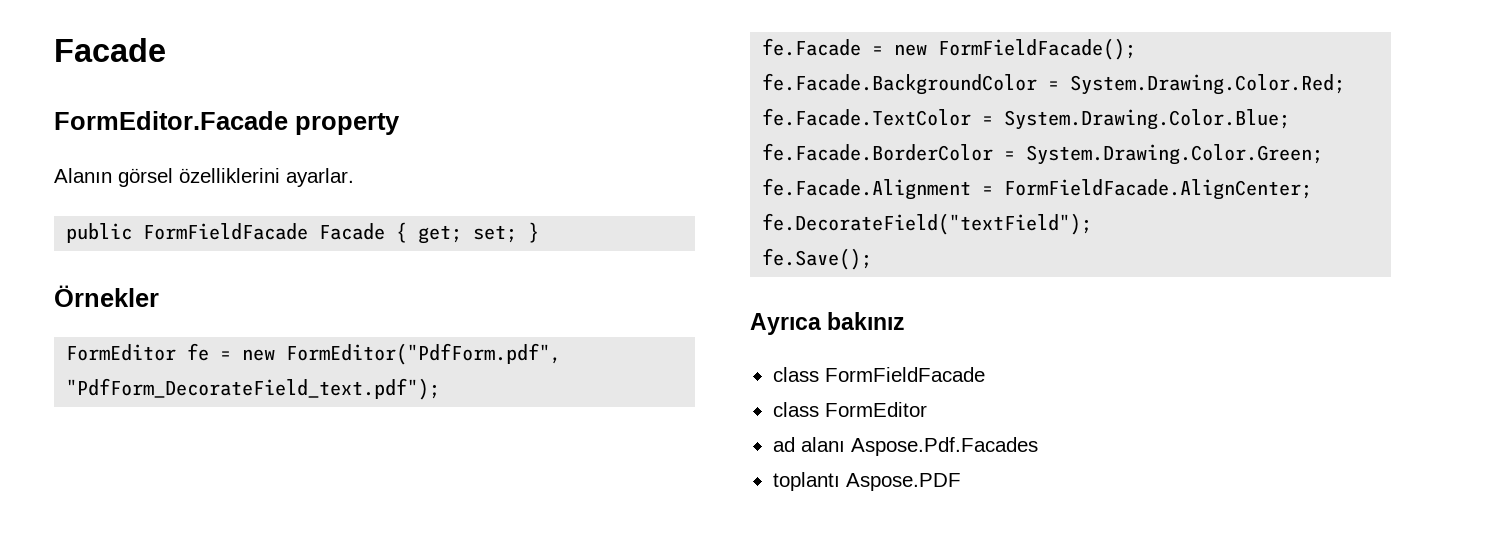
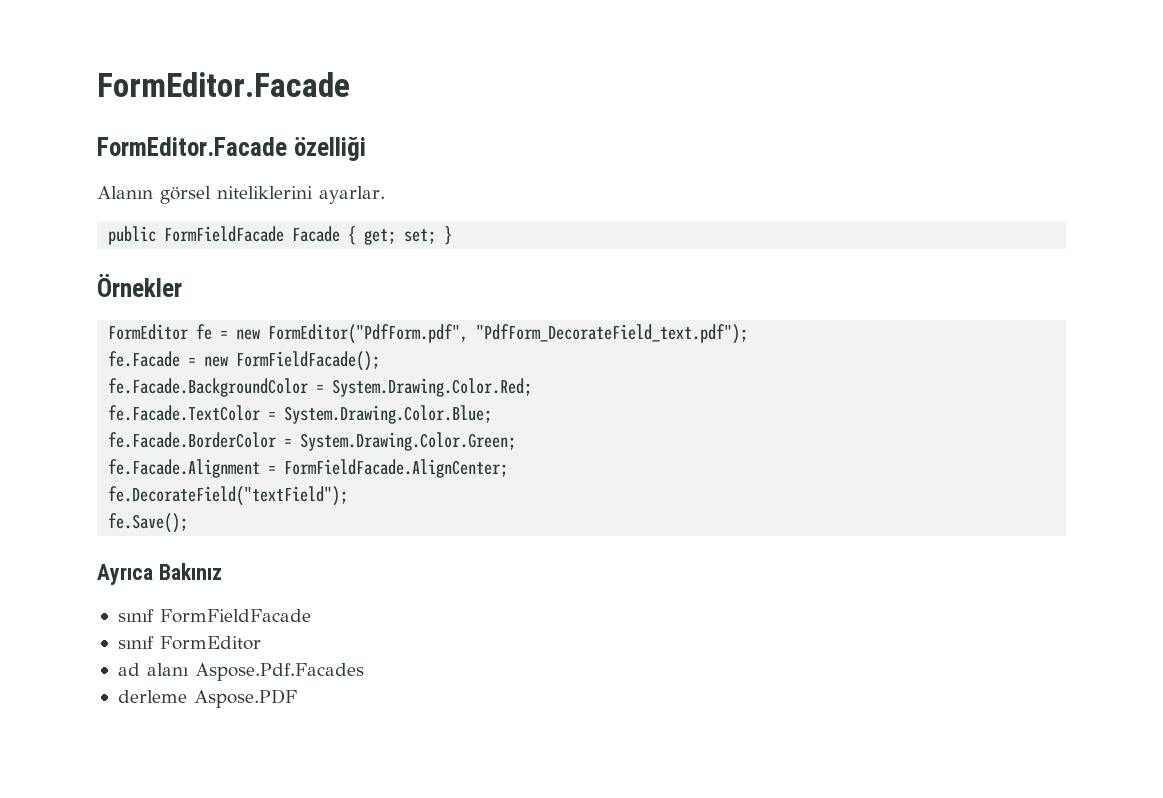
[54,38,166,62] [54,111,400,135] Facade // FormEditor.Facade property -> [97,72,350,97] [97,137,366,161] FormEditor.Facade // FormEditor.Facade özelliği
[179,168,280,183] özelliklerini -> [217,186,313,199] niteliklerini
[827,312,906,330] [772,367,819,382] bakınız // class -> [158,563,222,580] [117,609,154,622] Bakınız // sınıf
[772,402,819,417] class -> [117,636,154,649] sınıf
[772,472,840,491] toplantı -> [117,690,187,703] derleme

